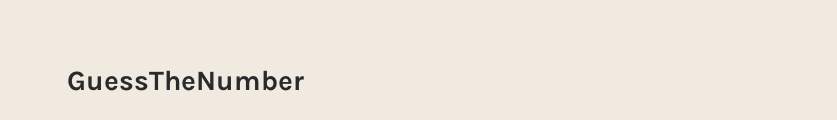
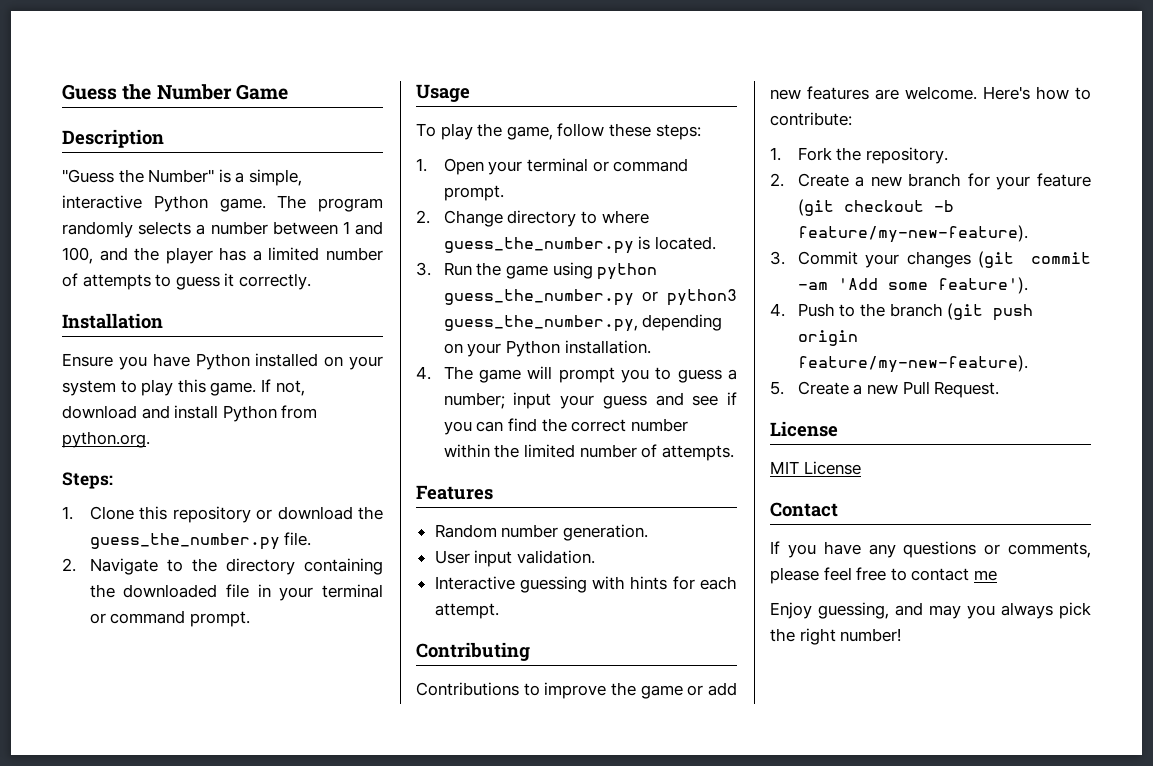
[67,70,304,91] GuessTheNumber -> [62,84,288,100] [62,129,164,148] [62,169,302,186] [62,195,383,212] [62,221,383,238] [62,247,383,264] [62,273,311,290] [62,313,163,329] [62,353,383,370] [62,379,305,396] [62,405,318,422] [62,431,150,448] [62,472,113,489] [62,506,383,523] [89,532,312,550] [62,558,383,575] [89,584,383,601] [89,610,250,627] [416,84,470,102] [416,123,701,140] [416,158,689,175] [443,185,504,201] [416,210,649,227] [443,236,716,254] [416,262,658,280] [443,289,737,306] [443,314,723,332] [443,340,651,357] [416,366,737,383] [443,392,737,409] [443,418,688,435] [443,444,734,461] [416,485,493,500] [434,524,648,541] [434,550,595,567] [434,576,737,593] [434,603,499,619] [416,642,530,661] [416,682,737,699] [770,86,1091,100] [770,112,852,126] [770,147,948,164] [770,173,1091,190] [797,199,954,216] [797,225,1028,243] [770,251,1091,268] [797,277,1028,294] [770,303,1034,321] [797,330,858,346] [797,355,1028,373] [770,381,1000,398] [770,421,838,437] [770,461,861,475] [770,502,838,517] [770,541,1091,558] [770,567,997,584] [770,602,1091,619] [770,628,902,645] Guess the Number Game // Description // "Guess the Number" is a simple, interactive Python game. The program randomly selects a number between 1 and 100, and the player has a limited number of attempts to guess it correctly. // Installation // Ensure you have Python installed on your system to play this game. If not, download and install Python from python.org. // Steps: // 1. Clone this repository or download the guess_the_number.py file. // 2. Navigate to the directory containing the downloaded file in your terminal or command prompt. // Usage // To play the game, follow these steps: // 1. Open your terminal or command prompt. // 2. Change directory to where guess_the_number.py is located. // 3. Run the game using python guess_the_number.py or python3 guess_the_number.py, depending on your Python installation. // 4. The game will prompt you to guess a number; input your guess and see if you can find the correct number within the limited number of attempts. // Features // Random number generation. // User input validation. // Interactive guessing with hints for each attempt. // Contributing // Contributions to improve the game or add new features are welcome. Here's how to contribute: // 1. Fork the repository. // 2. Create a new branch for your feature (git checkout -b feature/my-new-feature). // 3. Commit your changes (git commit -am 'Add some feature'). // 4. Push to the branch (git push origin feature/my-new-feature). // 5. Create a new Pull Request. // License // MIT License // Contact // If you have any questions or comments, please feel free to contact me // Enjoy guessing, and may you always pick the right number!

